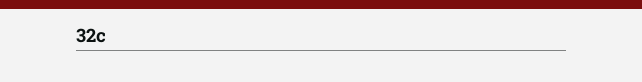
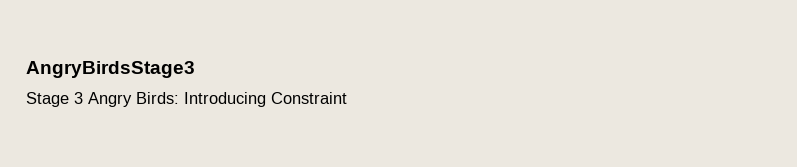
[76,28,106,43] 32c -> [26,61,195,78] [26,92,347,107] AngryBirdsStage3 // Stage 3 Angry Birds: Introducing Constraint

